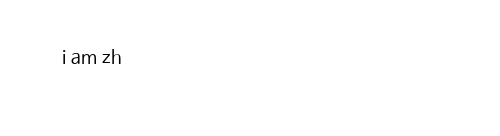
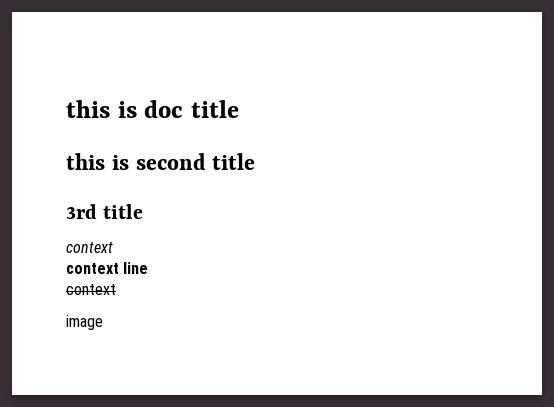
[62,49,122,65] i am zh -> [66,100,239,118] [66,153,256,170] [66,204,144,219] [66,242,113,253] [66,262,149,274] [66,284,116,295] [66,315,103,330] this is doc title // this is second title // 3rd title // context // context line // context // image

